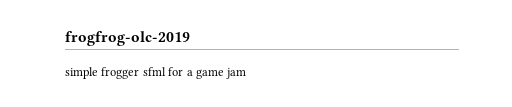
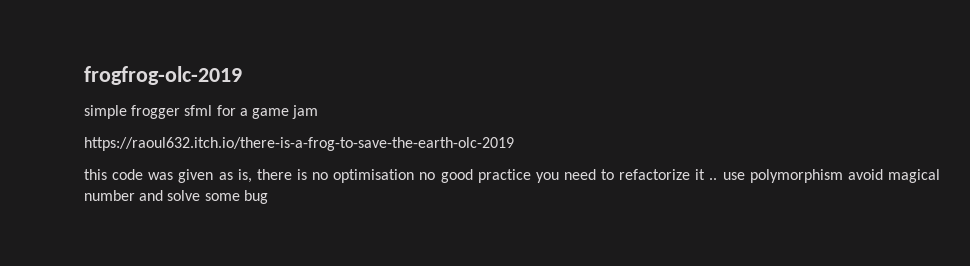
(247, 73) none -> [84,137,514,151] [84,169,940,183] [84,190,268,204] // https://raoul632.itch.io/there-is-a-frog-to-save-the-earth-olc-2019 // this code was given as is, there is no optimisation no good practice you need to refactorize it .. use polymorphism avoid magical number and solve some bug

